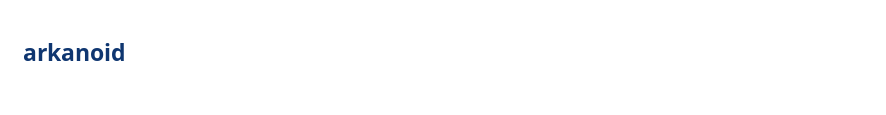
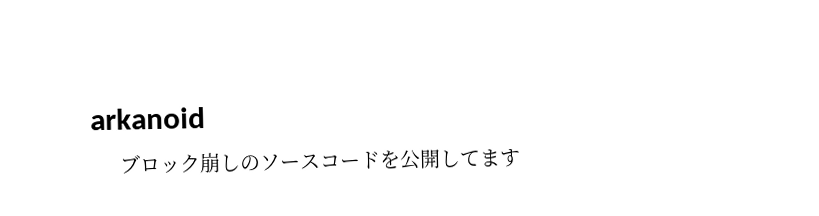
(126, 52) none -> [119,148,522,174] // ブロック崩しのソースコードを公開してます

